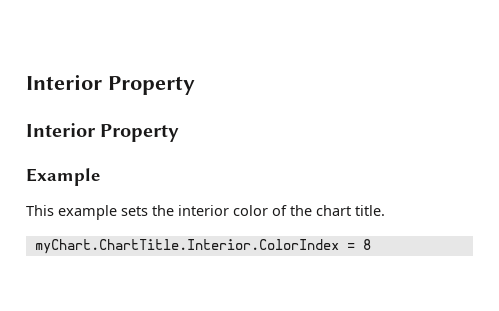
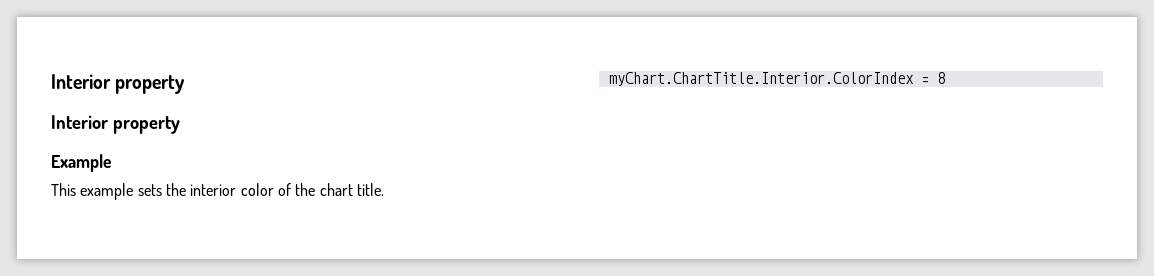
[26,74,195,95] [26,123,180,142] Interior Property // Interior Property -> [51,74,186,94] [51,115,180,134] Interior property // Interior property

